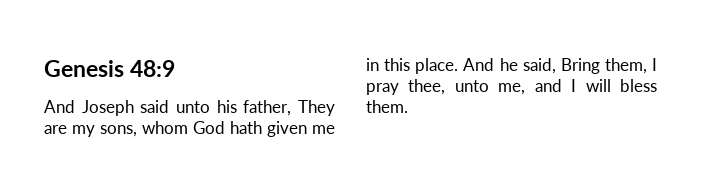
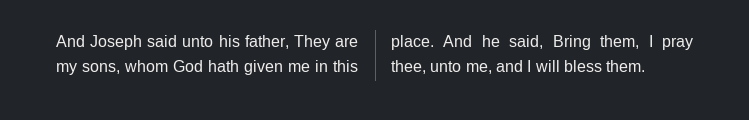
[44,60,176,77] Genesis 48:9 // -> (56, 41) none

